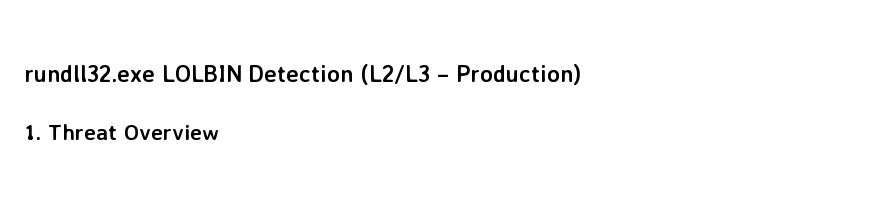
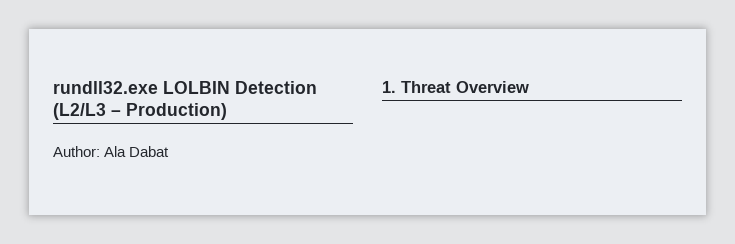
(581, 74) none -> [53,146,170,157] // Author: Ala Dabat

